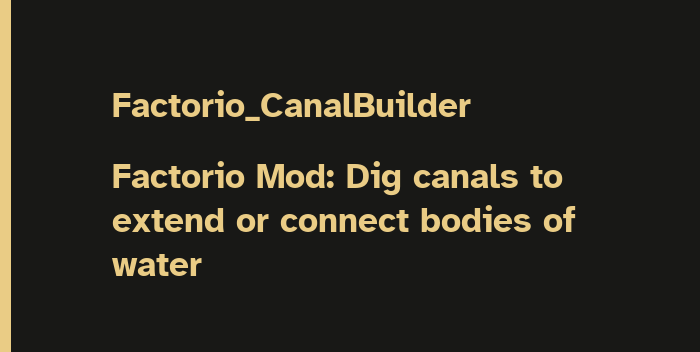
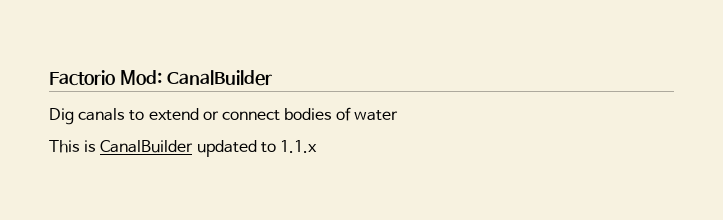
[112,90,471,121] Factorio_CanalBuilder // -> (49, 78) none
(335, 176) none -> [166,70,272,86] CanalBuilder //
(202, 265) none -> [49,140,317,157] // This is CanalBuilder updated to 1.1.x

